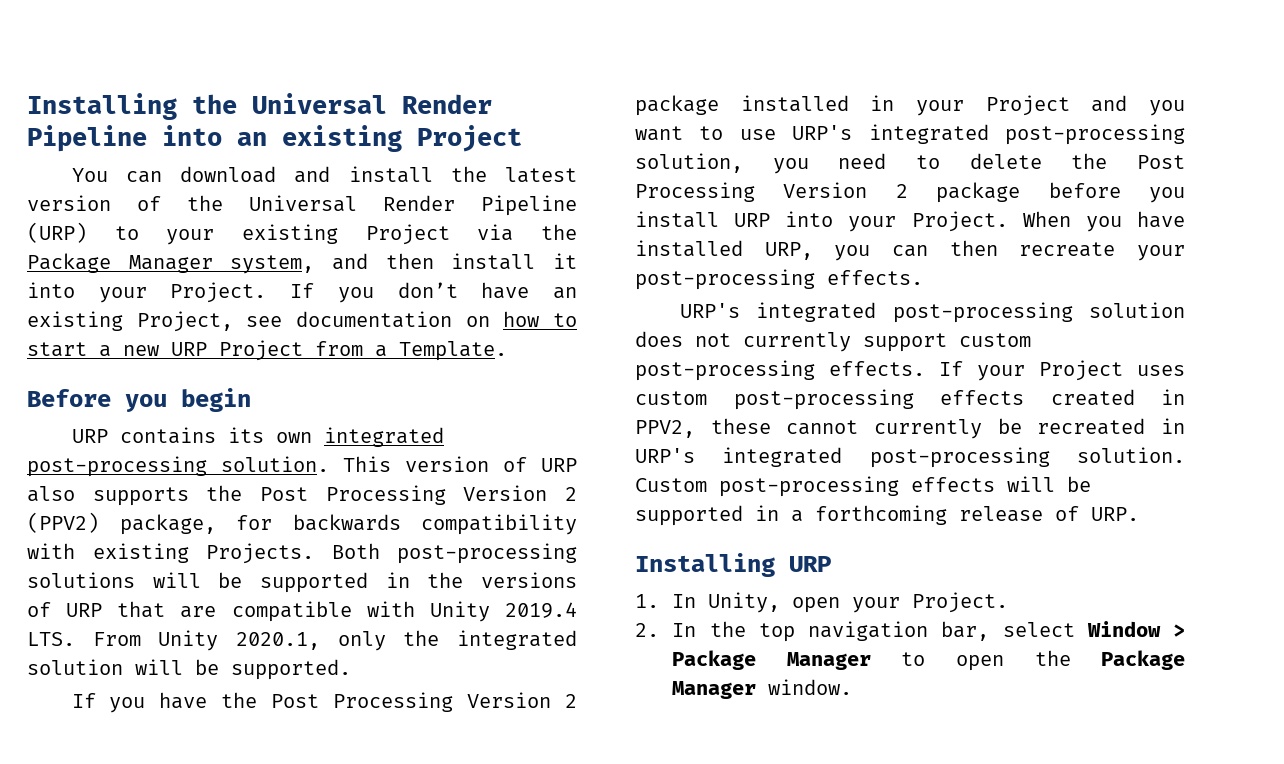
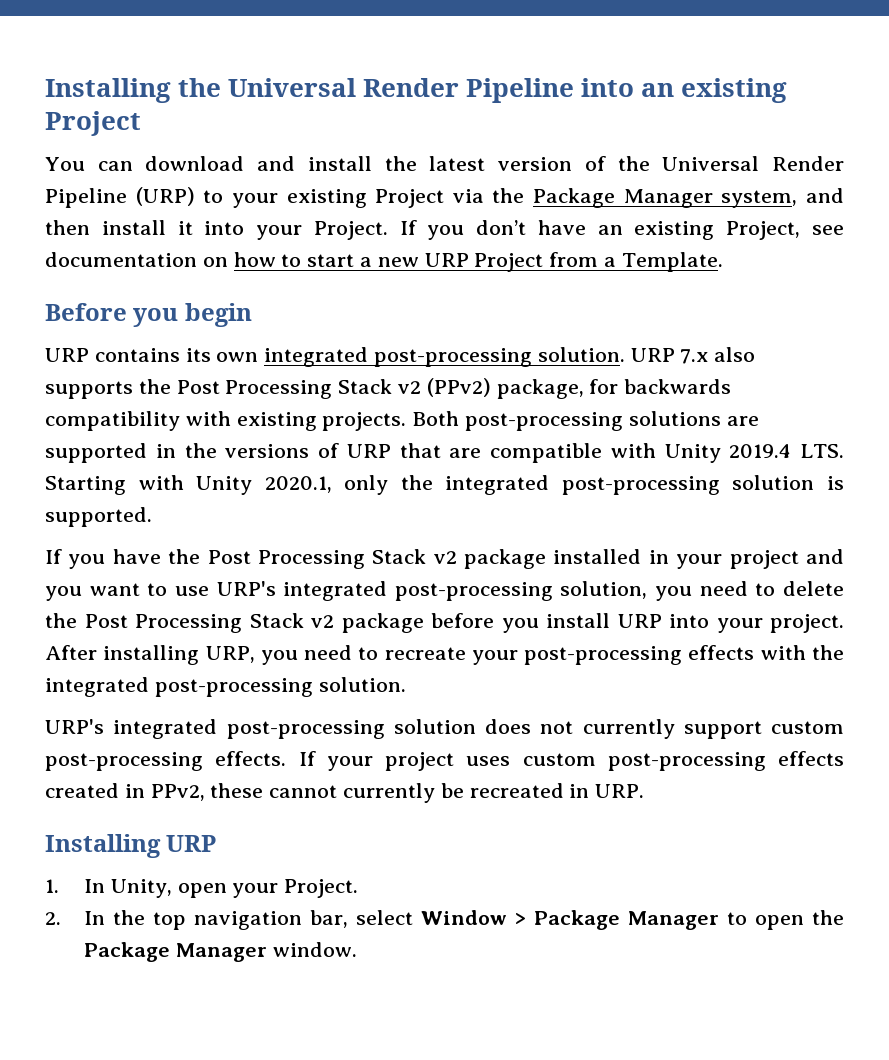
[343,456,577,472] This version of URP -> [630,348,709,364] URP 7.x
[463,485,577,501] [27,512,99,533] Version 2 (PPV2) -> [338,378,491,397] Stack v2 (PPv2)
[206,543,314,564] Projects. -> [322,412,407,431] projects.
[152,572,243,588] will be -> [726,416,759,426] are
[92,632,141,646] From -> [45,475,184,495] Starting with
[27,659,219,675] solution will be -> [561,475,844,495] post-processing solution is
[467,692,577,708] Version 2 -> [372,549,457,564] Stack v2
[985,95,1070,116] Project -> [729,550,799,569] project
[783,182,908,198] Version 2 -> [249,613,334,628] Stack v2
[911,211,1185,232] [635,240,1185,261] [635,269,923,290] Project. When you have installed URP, you can then recreate your post-processing effects. -> [770,614,844,633] [45,645,844,665] [45,677,406,697] project. After installing URP, you need to recreate your post-processing effects with the integrated post-processing solution.
[1039,360,1123,381] Project -> [385,752,454,771] project
[635,420,695,438] PPV2, -> [150,784,205,801] PPv2,
[635,447,1185,468] [635,476,1091,497] [635,505,1079,526] URP's integrated post-processing solution. Custom post-processing effects will be supported in a forthcoming release of -> (590, 791) none

